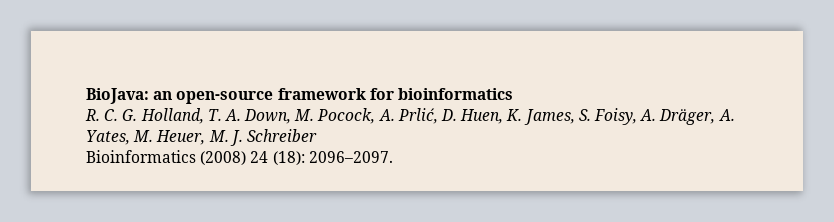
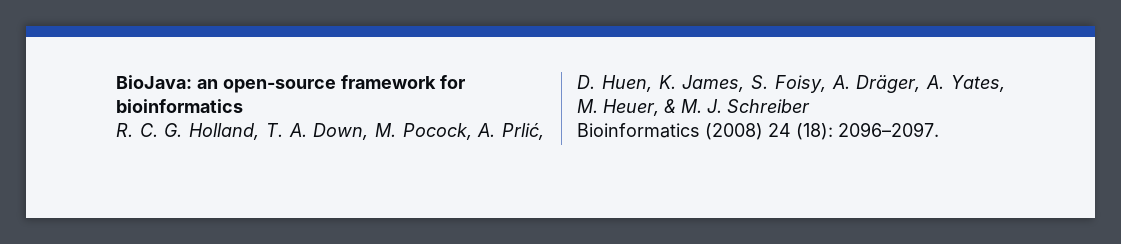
(206, 137) none -> [664,99,676,113] &

